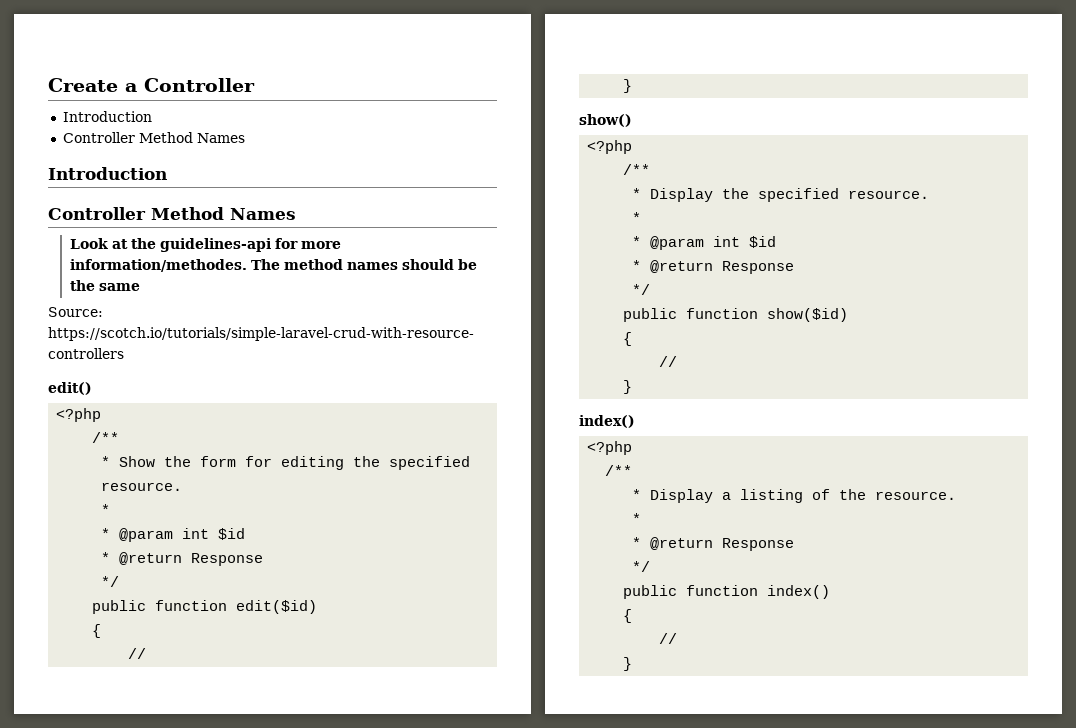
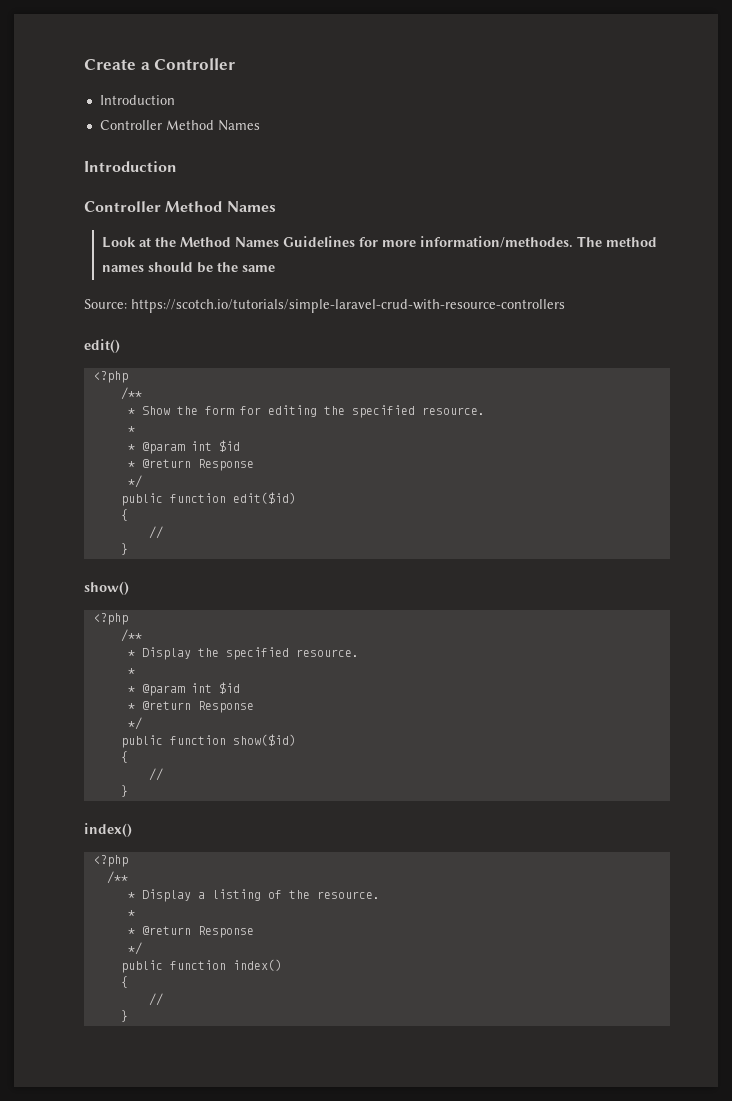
[159,238,271,252] guidelines-api -> [180,236,356,247] Method Names Guidelines

